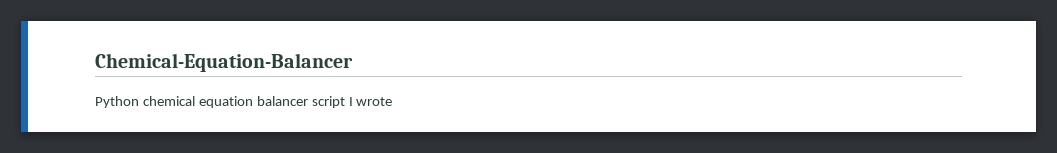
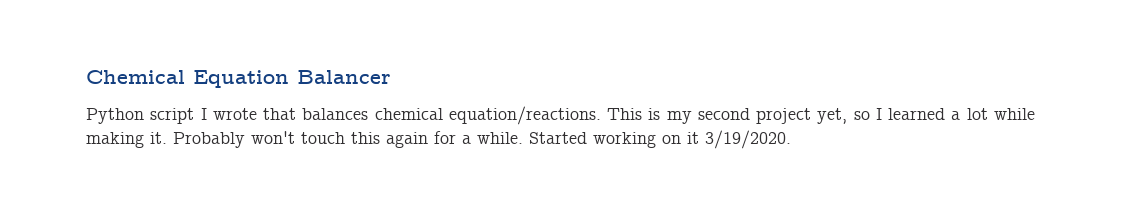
[95,53,353,72] [95,96,393,108] Chemical-Equation-Balancer // Python chemical equation balancer script I wrote -> [86,70,391,88] [86,106,1036,125] [86,130,791,149] Chemical Equation Balancer // Python script I wrote that balances chemical equation/reactions. This is my second project yet, so I learned a lot while making it. Probably won't touch this again for a while. Started working on it 3/19/2020.

